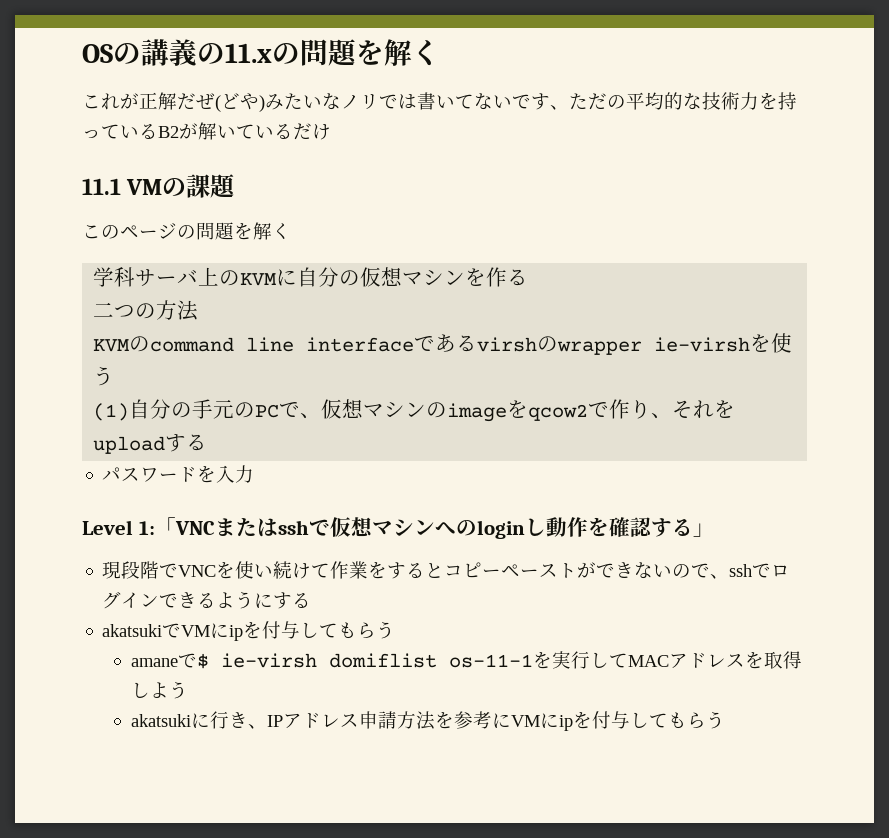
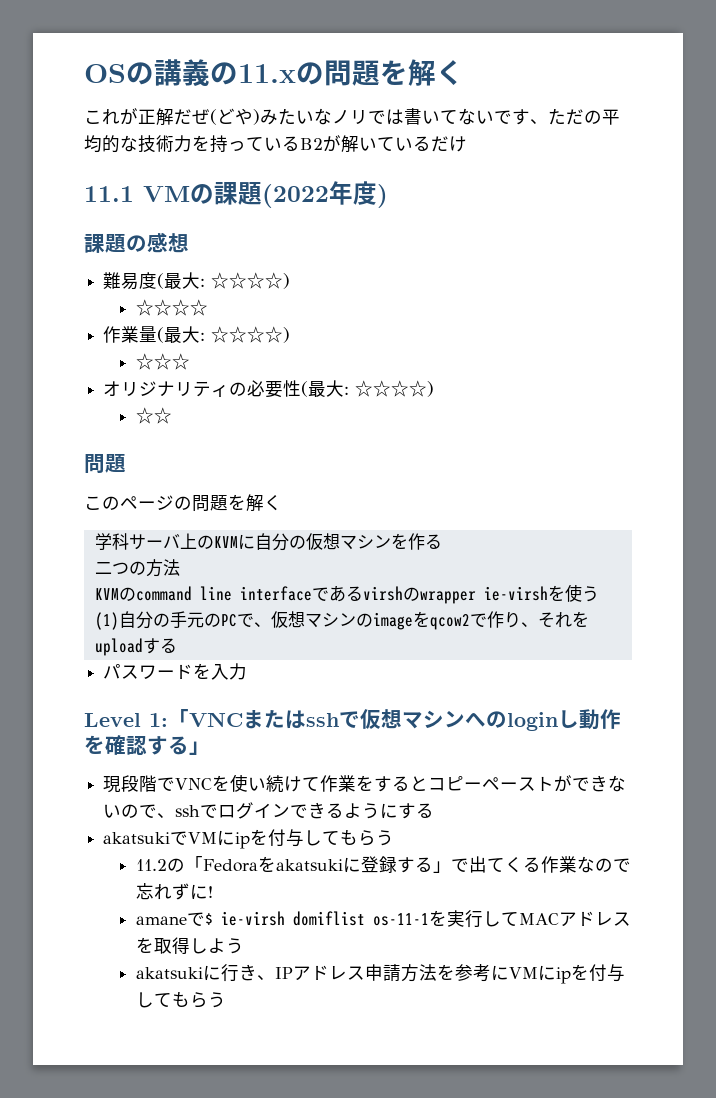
(238, 186) none -> [262,181,388,208] [84,232,189,253] [103,272,291,290] [135,299,208,316] [103,326,291,343] [135,353,190,370] [103,380,435,398] [135,407,172,424] [84,454,126,473] (2022年度) // 課題の感想 // 難易度(最大: ☆☆☆☆) // ☆☆☆☆ // 作業量(最大: ☆☆☆☆) // ☆☆☆ // オリジナリティの必要性(最大: ☆☆☆☆) // ☆☆ // 問題
(396, 630) none -> [135,856,631,873] [135,883,213,900] // 11.2の「Fedoraをakatsukiに登録する」で出てくる作業なので忘れずに!

